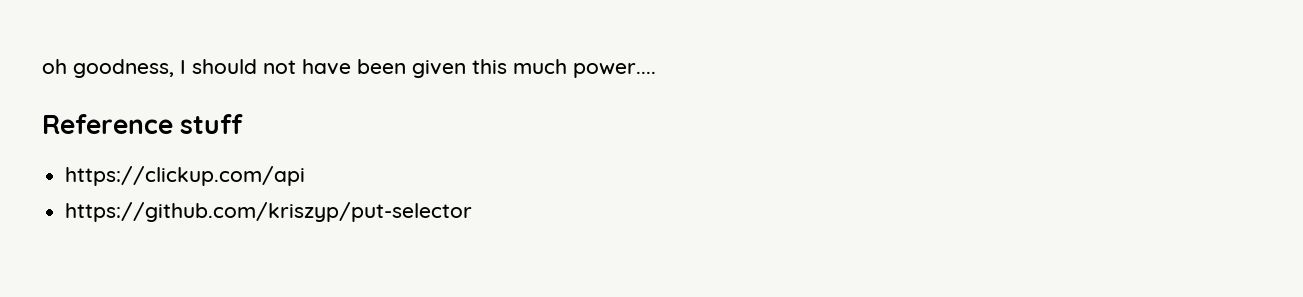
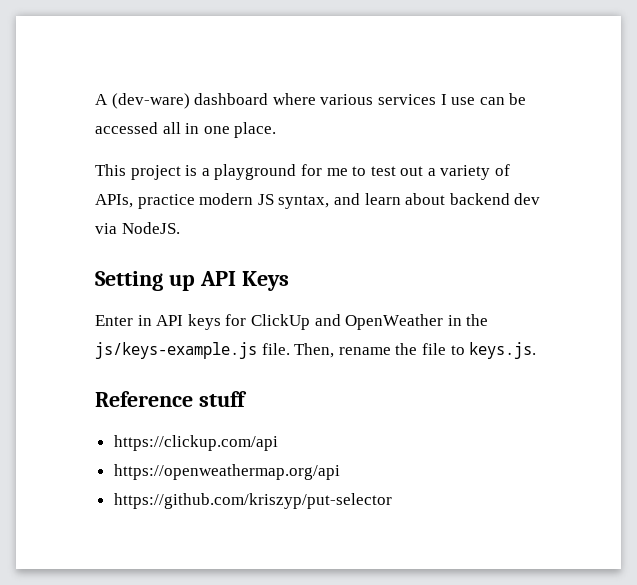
[42,59,656,78] oh goodness, I should not have been given this much power.... -> [95,93,527,109] [95,122,277,138] [95,164,511,180] [95,193,541,209] [95,222,180,234] [95,271,289,291] [95,314,489,330] [95,342,537,359] A (dev-ware) dashboard where various services I use can be accessed all in one place. // This project is a playground for me to test out a variety of APIs, practice modern JS syntax, and learn about backend dev via NodeJS. // Setting up API Keys // Enter in API keys for ClickUp and OpenWeather in the js/keys-example.js file. Then, rename the file to keys.js.
(306, 176) none -> [113,464,340,480] // https://openweathermap.org/api

